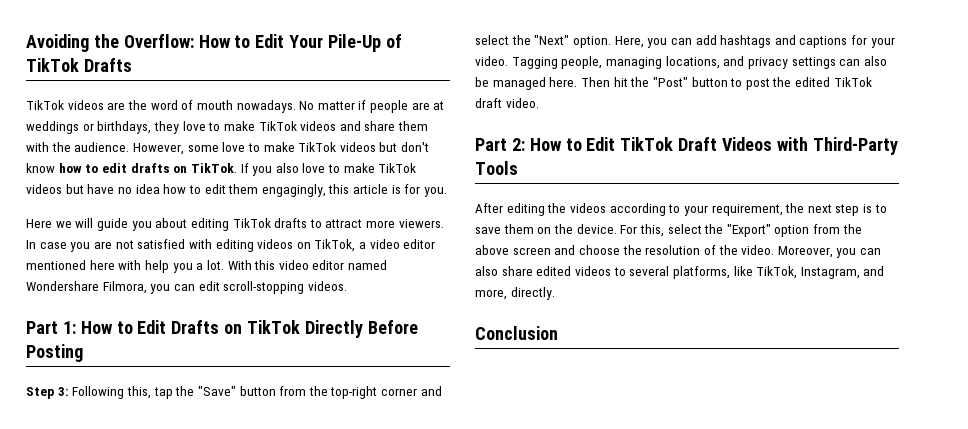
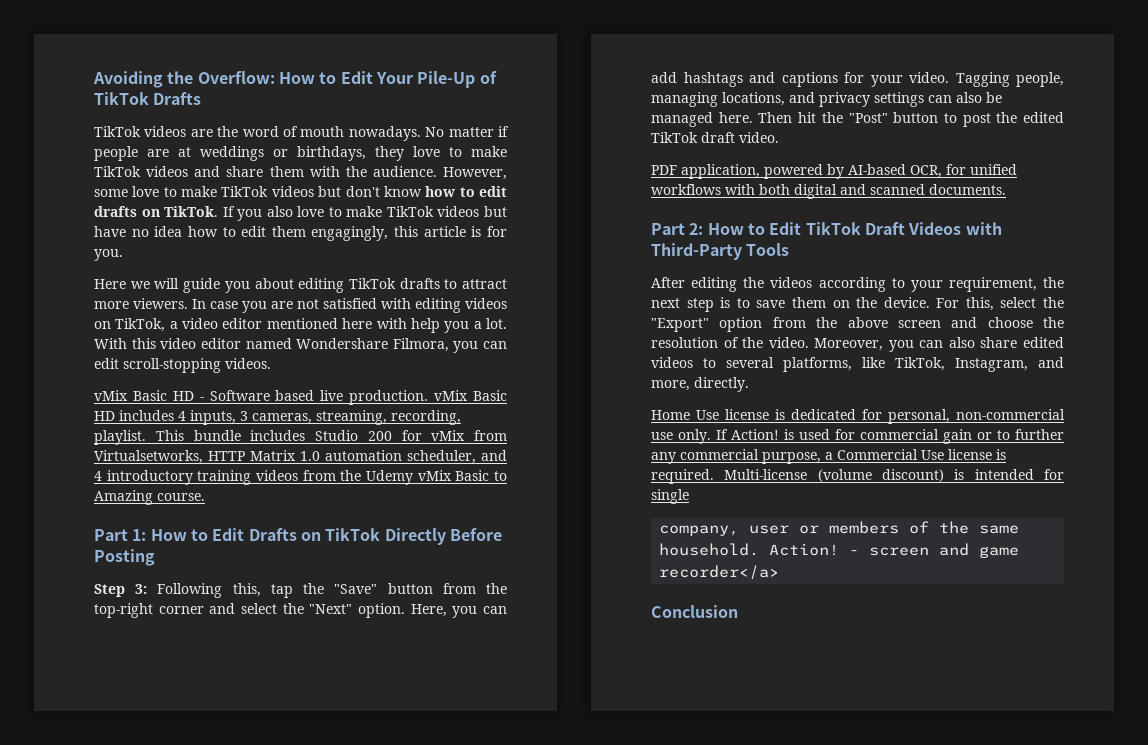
(347, 286) none -> [94,390,507,405] [94,410,461,425] [94,430,507,445] [94,450,507,464] [94,470,508,485] [94,490,205,505] // vMix Basic HD - Software based live production. vMix Basic HD includes 4 inputs, 3 cameras, streaming, recording, playlist. This bundle includes Studio 200 for vMix from Virtualsetworks, HTTP Matrix 1.0 automation scheduler, and 4 introductory training videos from the Udemy vMix Basic to Amazing course.
(539, 103) none -> [651,164,1017,179] [651,184,1006,199] // PDF application, powered by AI-based OCR, for unified workflows with both digital and scanned documents.
(555, 293) none -> [651,409,1065,424] [651,429,1064,444] [651,449,1006,464] [651,469,1064,484] [651,489,689,504] [659,521,1020,536] [659,543,1020,558] [659,565,780,580] // Home Use license is dedicated for personal, non-commercial use only. If Action! is used for commercial gain or to further any commercial purpose, a Commercial Use license is required. Multi-license (volume discount) is intended for single // company, user or members of the same household. Action! - screen and game recorder</a>

